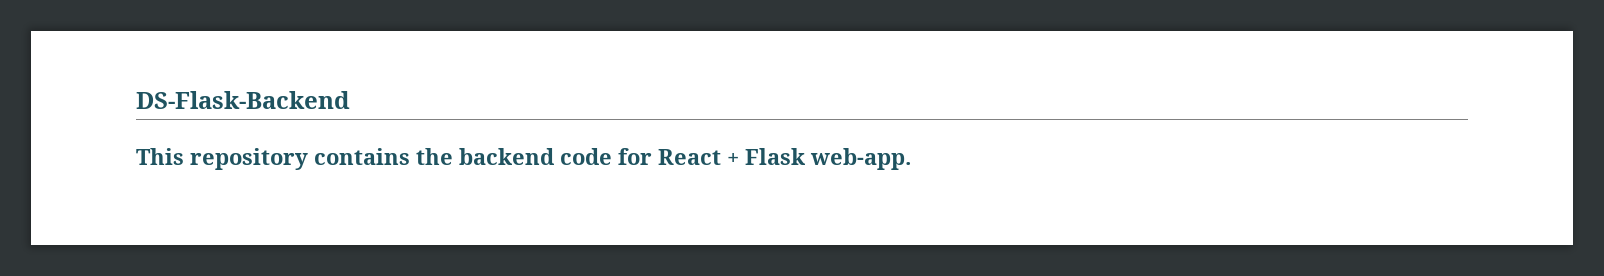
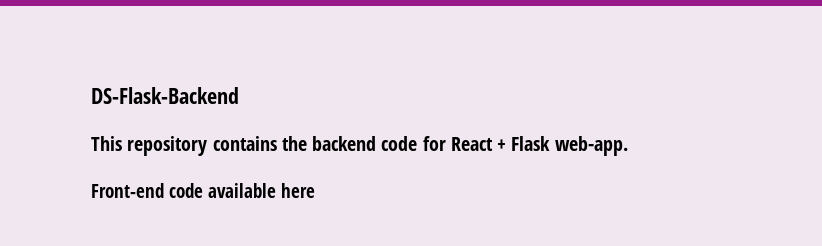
(911, 159) none -> [91,183,315,198] // Front-end code available here

